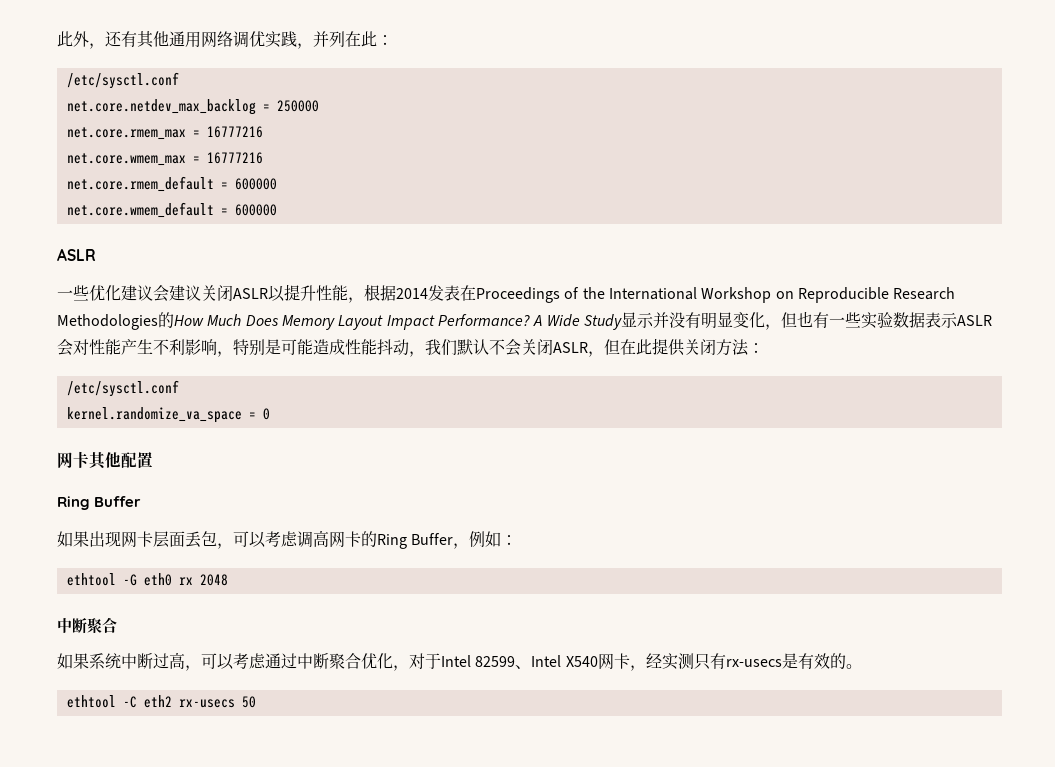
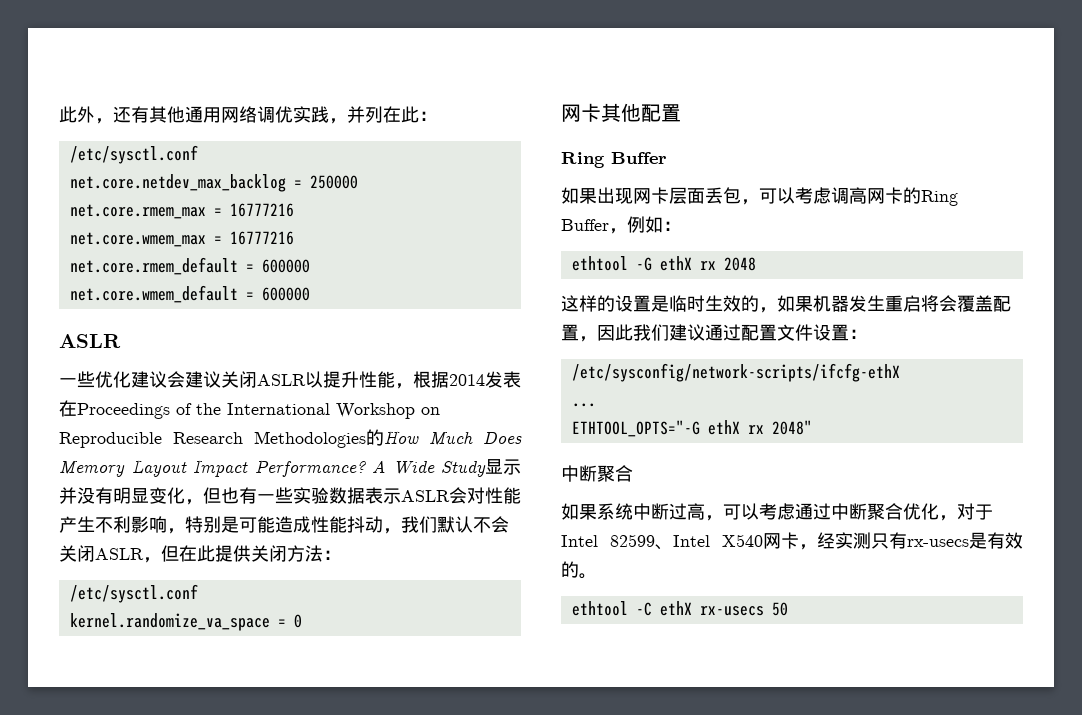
[143,573,172,586] eth0 -> [659,256,692,271] ethX
(228, 580) none -> [561,295,1011,313] [561,324,867,342] [571,363,900,382] [571,403,596,407] [571,420,812,437] // 这样的设置是临时生效的，如果机器发生重启将会覆盖配置，因此我们建议通过配置文件设置： // /etc/sysconfig/network-scripts/ifcfg-ethX // ... // ETHTOOL_OPTS="-G ethX rx 2048"
[143,695,172,708] eth2 -> [659,601,692,616] ethX

